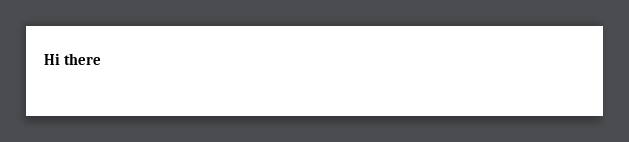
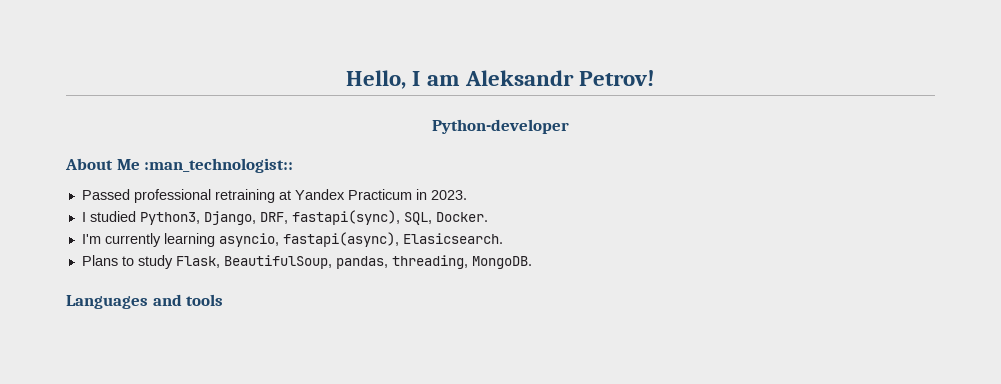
[44,53,101,65] Hi there -> [346,70,655,89] [432,119,569,134] [65,158,294,173] [81,189,467,203] [81,210,488,225] [81,232,503,247] [81,255,532,269] [66,294,224,309] Hello, I am Aleksandr Petrov! // Python-developer // About Me :man_technologist:: // Passed professional retraining at Yandex Practicum in 2023. // I studied Python3, Django, DRF, fastapi(sync), SQL, Docker. // I'm currently learning asyncio, fastapi(async), Elasicsearch. // Plans to study Flask, BeautifulSoup, pandas, threading, MongoDB. // Languages and tools

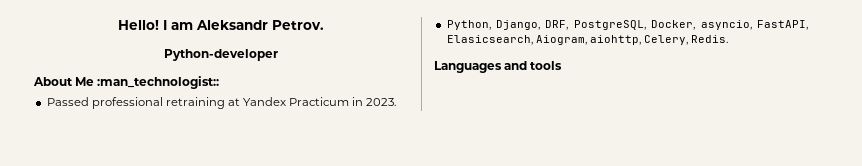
[346,70,407,89] Hello, -> [118,20,159,30] Hello!
[578,70,655,86] Petrov! -> [272,20,324,30] Petrov.
[81,210,488,225] [81,232,503,247] [81,255,532,269] I studied Python3, Django, DRF, fastapi(sync), SQL, Docker. // I'm currently learning asyncio, fastapi(async), Elasicsearch. // Plans to study Flask, BeautifulSoup, pandas, threading, MongoDB. -> [446,20,808,30] [446,35,729,45] Python, Django, DRF, PostgreSQL, Docker, asyncio, FastAPI, Elasicsearch, Aiogram, aiohttp, Celery, Redis.

